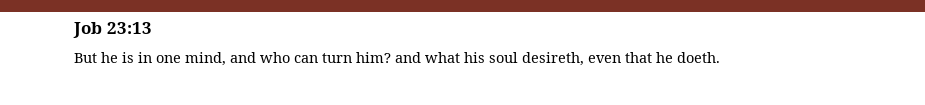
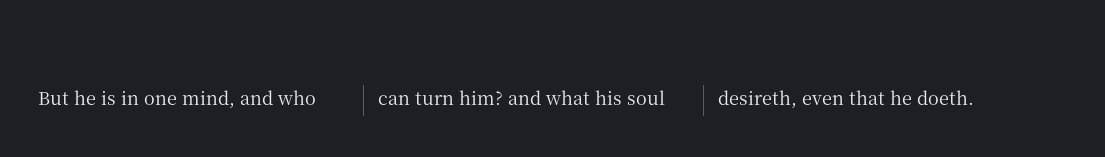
[73,22,152,38] Job 23:13 // -> (38, 98) none

